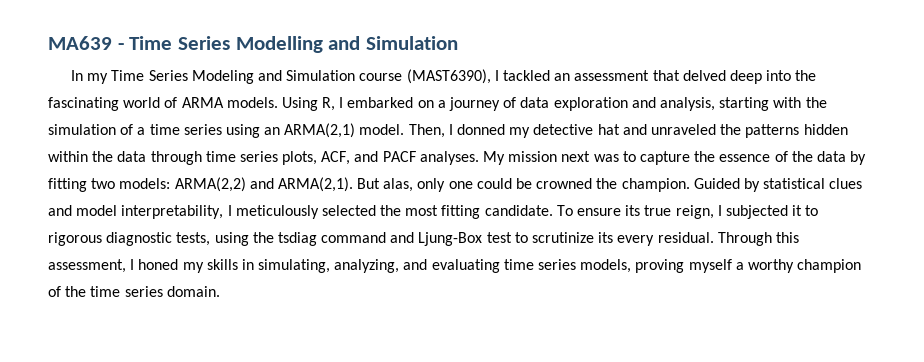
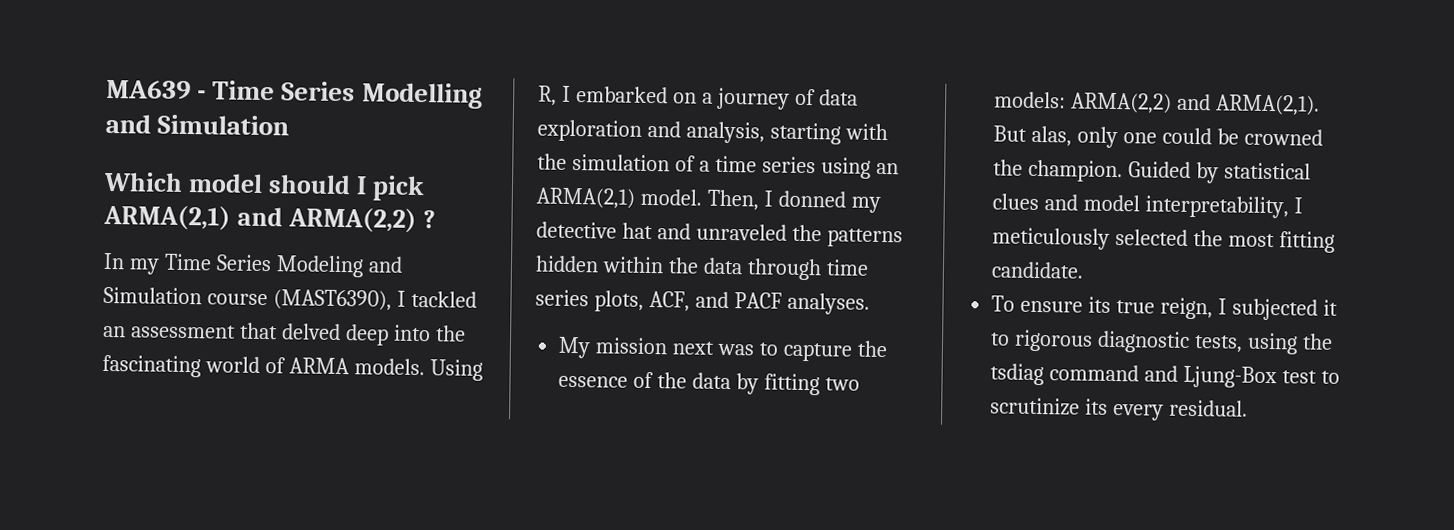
(459, 43) none -> [103,171,425,202] [103,204,436,233] // Which model should I pick ARMA(2,1) and ARMA(2,2) ?
(479, 158) none -> (870, 303) //
(553, 210) none -> (1085, 270) //
[717,232,799,246] [48,259,862,273] [48,286,220,297] Through this assessment, I honed my skills in simulating, analyzing, and evaluating time series models, proving myself a worthy champion of the time series domain. -> (1249, 408) none

